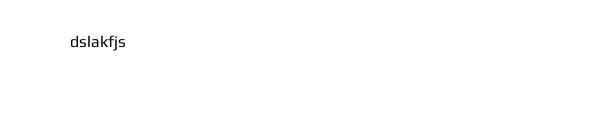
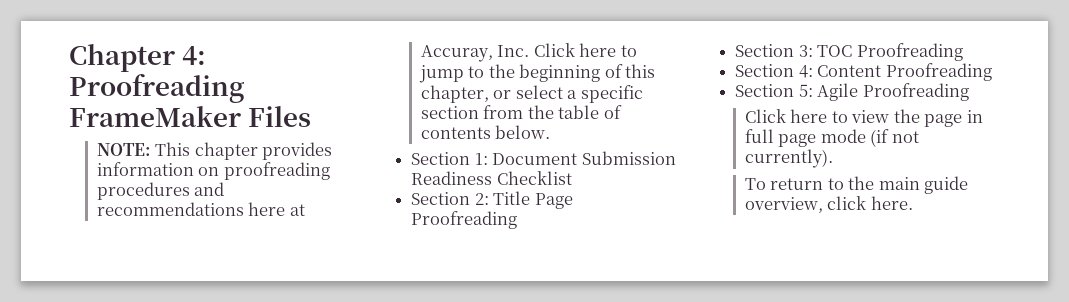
[70,35,126,51] dslakfjs -> [69,44,207,72] [69,74,245,103] [69,106,312,127] [96,142,333,160] [96,162,330,180] [96,182,225,200] [96,202,305,216] [420,43,637,62] [418,64,656,83] [420,85,643,103] [420,105,622,119] [420,125,551,139] [411,151,676,165] [411,171,572,185] [411,191,573,209] [411,211,518,229] [735,43,963,61] [735,63,992,81] [735,83,969,101] [744,109,983,127] [744,129,919,147] [744,149,833,168] [744,176,969,194] [744,196,913,213] Chapter 4: Proofreading FrameMaker Files // NOTE: This chapter provides information on proofreading procedures and recommendations here at Accuray, Inc. Click here to jump to the beginning of this chapter, or select a specific section from the table of contents below. // Section 1: Document Submission Readiness Checklist // Section 2: Title Page Proofreading // Section 3: TOC Proofreading // Section 4: Content Proofreading // Section 5: Agile Proofreading // Click here to view the page in full page mode (if not currently). // To return to the main guide overview, click here.

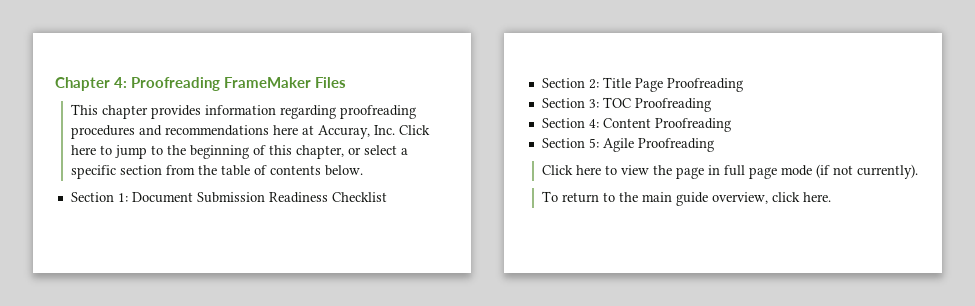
[96,143,151,156] NOTE: -> (347, 82) none
[198,167,220,176] on -> [280,105,337,119] regarding

